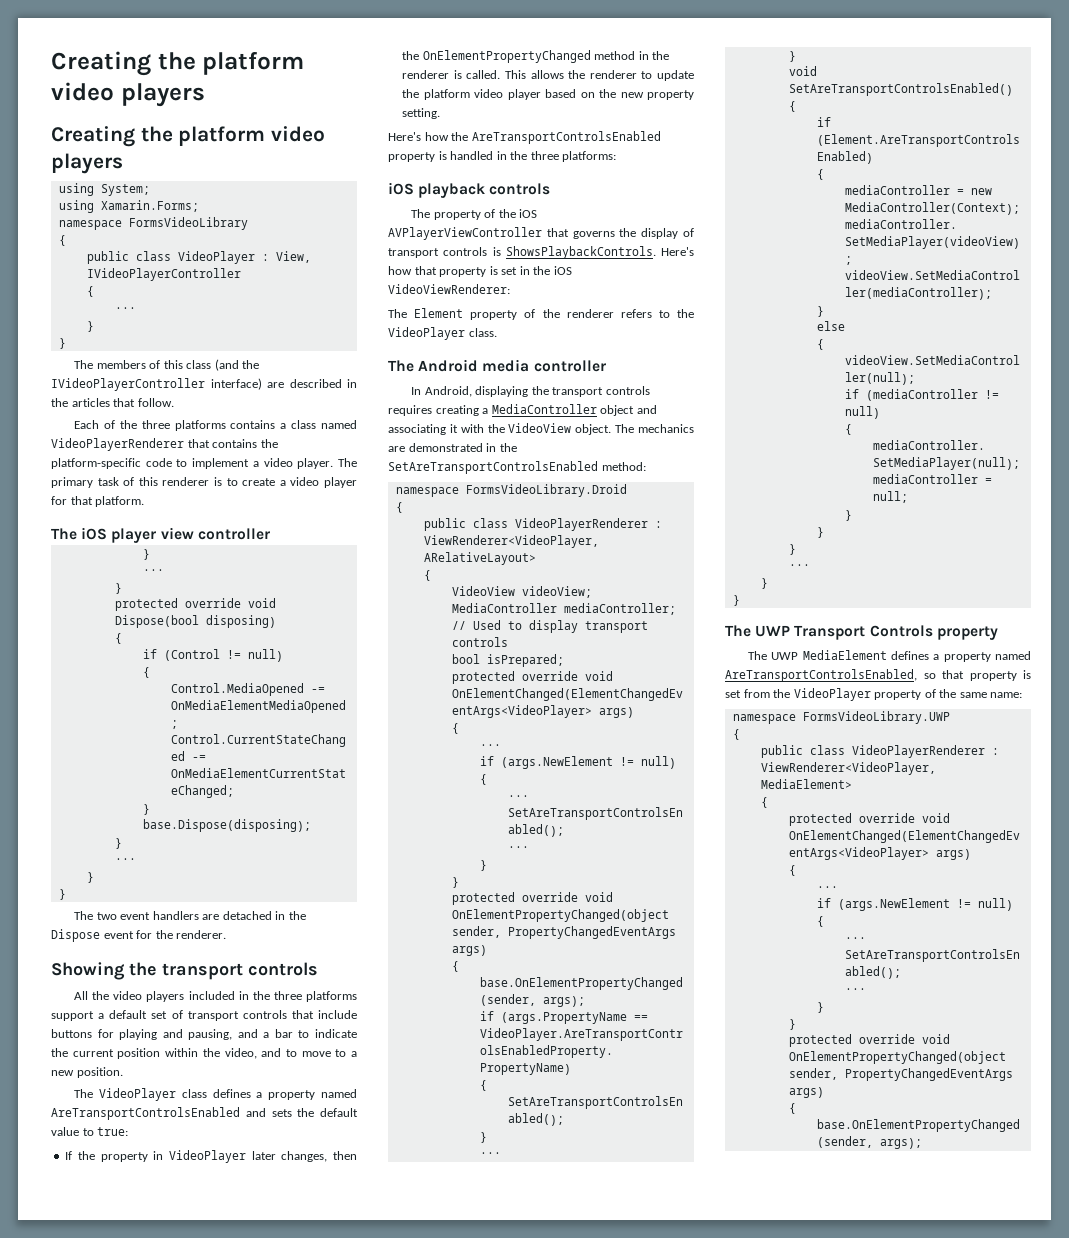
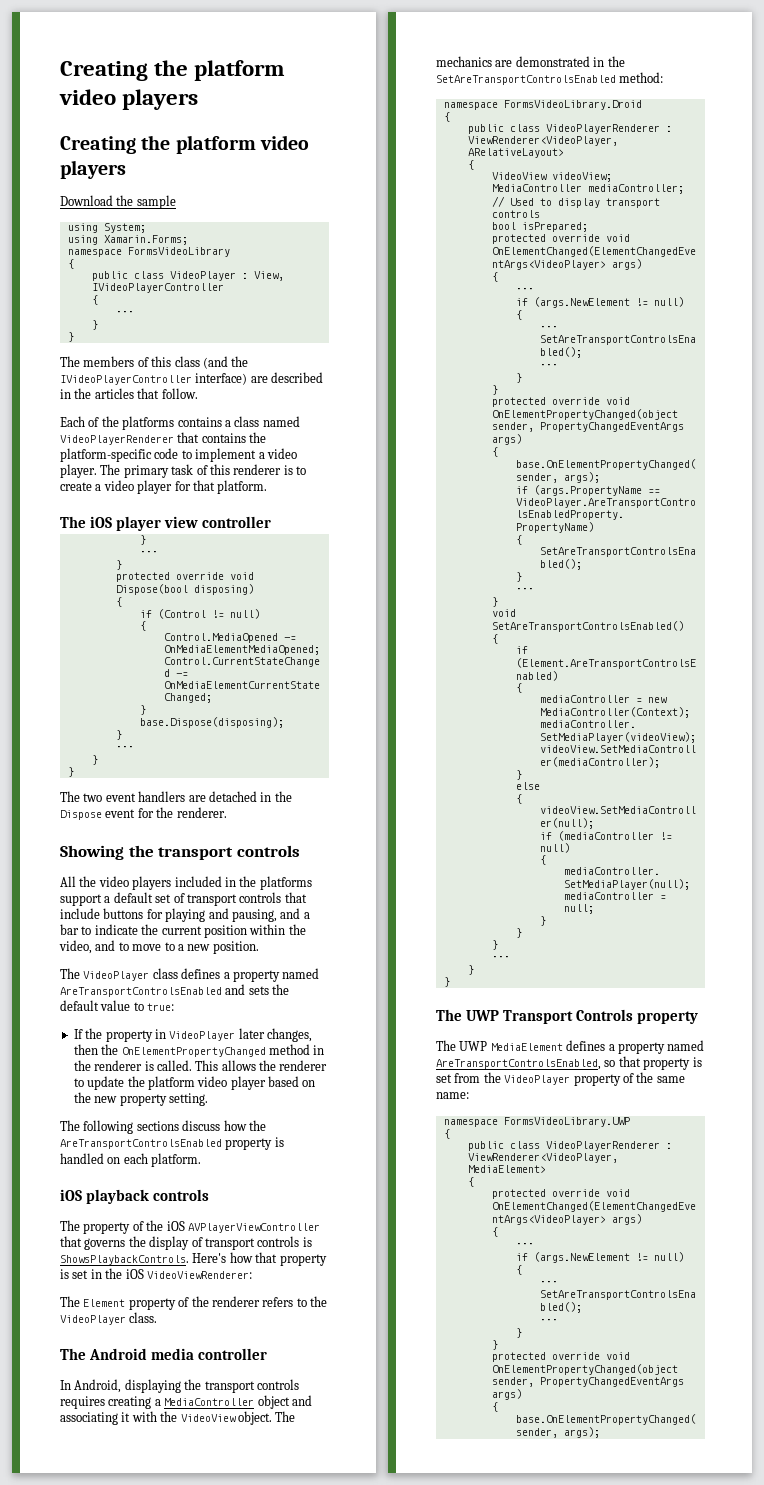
(123, 163) none -> [60,195,176,209] // Download the sample
[141,420,170,429] three -> (119, 421) none
[273,991,302,1000] three -> (257, 881) none
[388,132,421,141] Here's -> [60,1120,221,1134] The following sections discuss
[496,151,617,162] in the three platforms: -> [107,1153,202,1167] on each platform.

